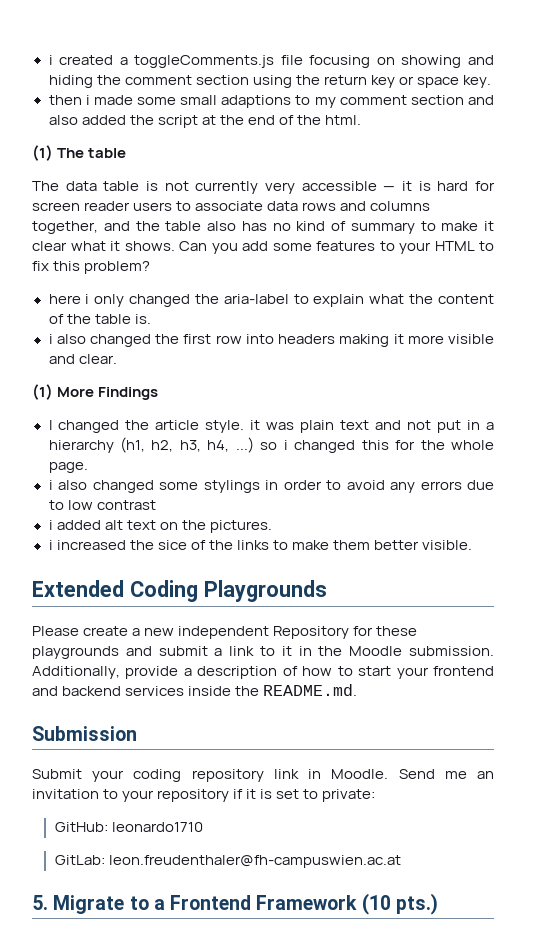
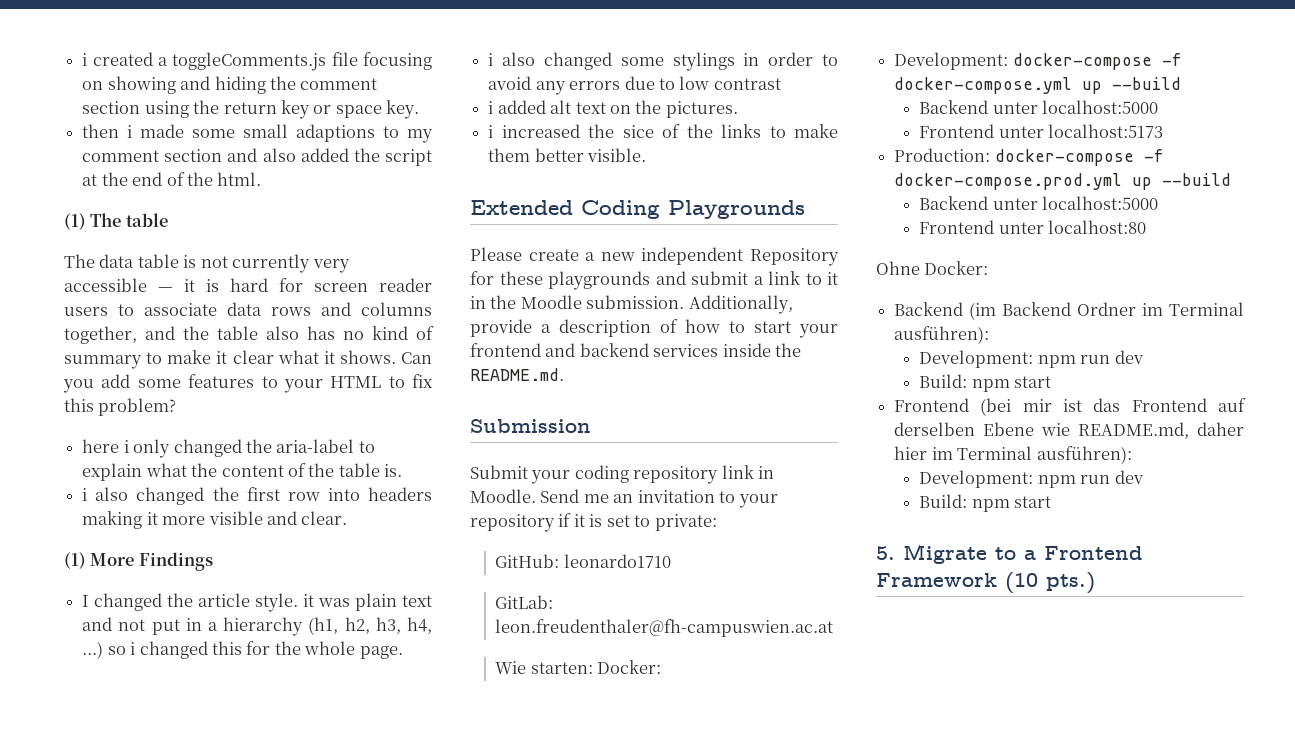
(401, 861) none -> [495,660,661,674] [894,52,1182,70] [894,77,1182,94] [919,100,1159,114] [919,124,1164,138] [894,148,1164,166] [894,173,1232,190] [919,196,1159,210] [919,220,1147,234] [876,261,989,275] [894,302,1244,320] [894,326,990,344] [919,350,1143,368] [919,374,1052,392] [894,398,1246,416] [894,422,1244,439] [894,446,1132,464] [919,470,1143,488] [919,494,1052,512] // Wie starten: Docker: // Development: docker-compose -f docker-compose.yml up --build // Backend unter localhost:5000 // Frontend unter localhost:5173 // Production: docker-compose -f docker-compose.prod.yml up --build // Backend unter localhost:5000 // Frontend unter localhost:80 // Ohne Docker: // Backend (im Backend Ordner im Terminal ausführen): // Development: npm run dev // Build: npm start // Frontend (bei mir ist das Frontend auf derselben Ebene wie README.md, daher hier im Terminal ausführen): // Development: npm run dev // Build: npm start

